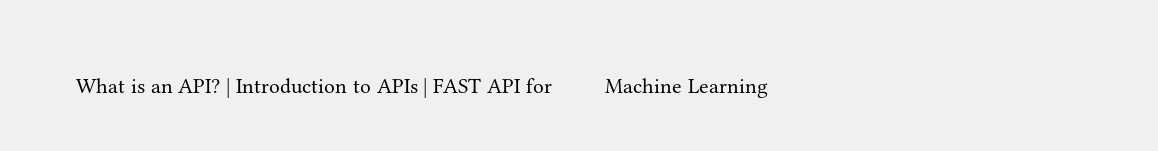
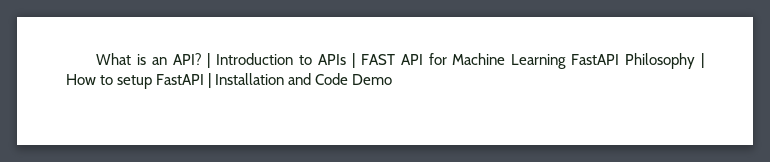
(768, 88) none -> [571,53,705,69] [66,73,393,89] FastAPI Philosophy | How to setup FastAPI | Installation and Code Demo

